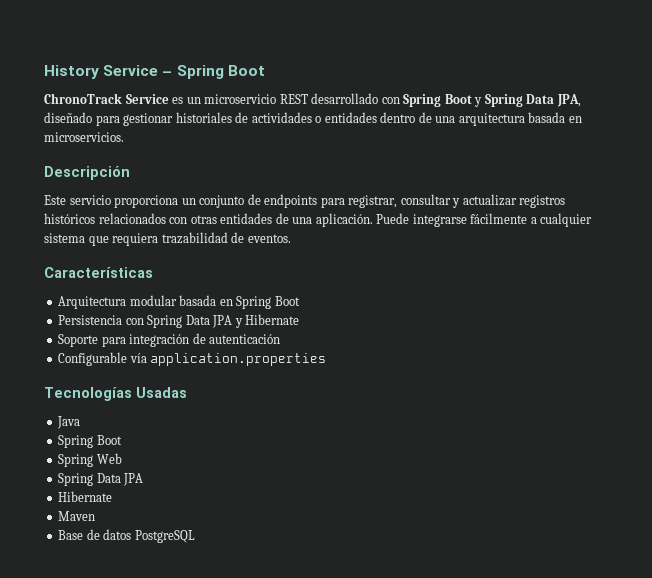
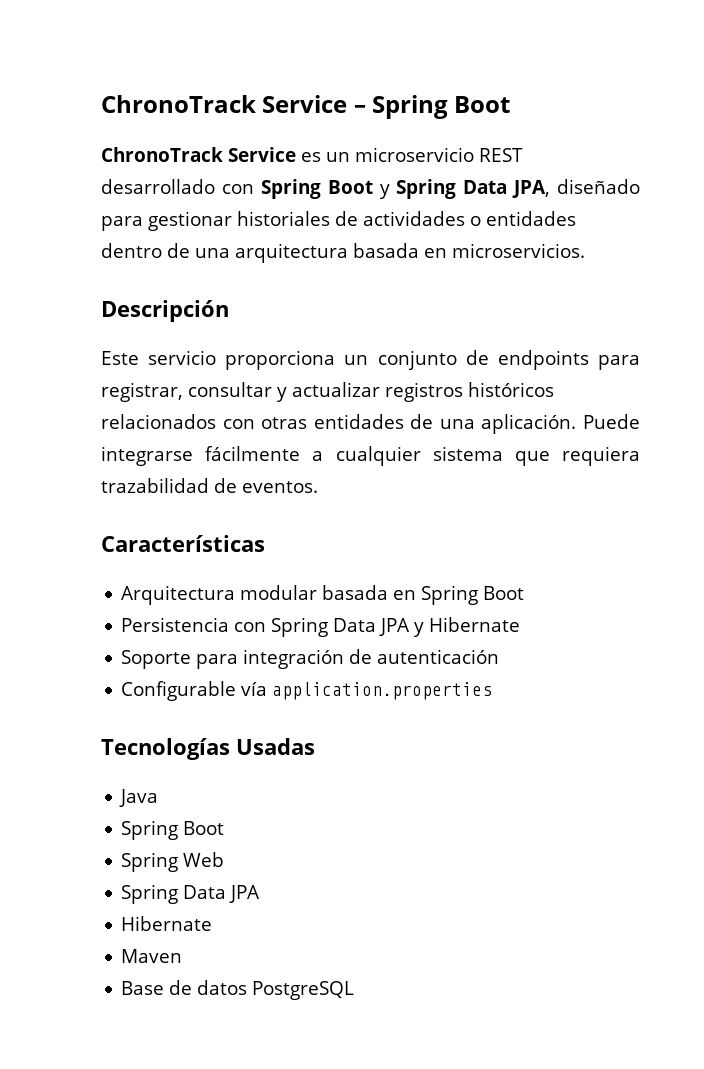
[44,65,99,79] History -> [101,95,256,113] ChronoTrack

